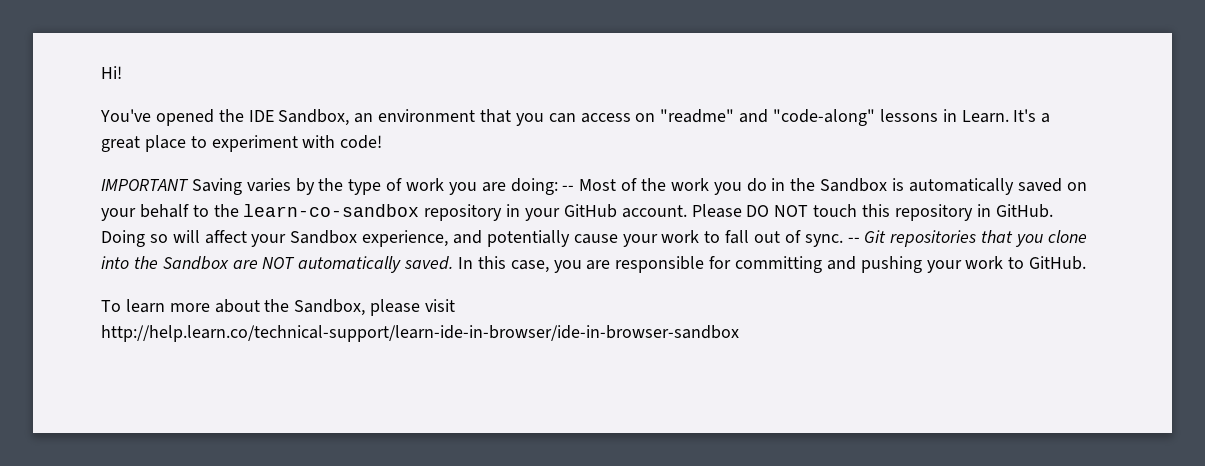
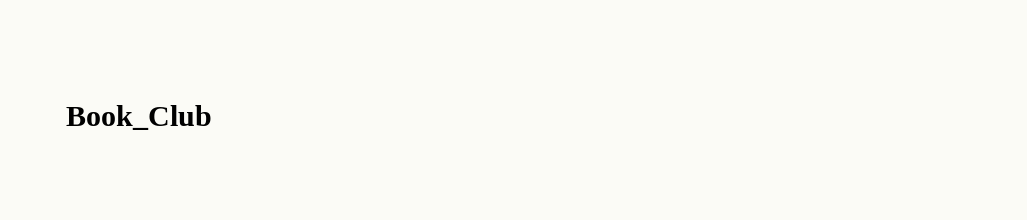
[101,66,122,79] [100,109,1051,126] [101,135,383,152] [101,178,1087,195] [101,204,1053,221] [101,230,1087,247] [101,256,1087,273] [101,299,456,316] [101,325,739,342] Hi! // You've opened the IDE Sandbox, an environment that you can access on "readme" and "code-along" lessons in Learn. It's a great place to experiment with code! // IMPORTANT Saving varies by the type of work you are doing: -- Most of the work you do in the Sandbox is automatically saved on your behalf to the learn-co-sandbox repository in your GitHub account. Please DO NOT touch this repository in GitHub. Doing so will affect your Sandbox experience, and potentially cause your work to fall out of sync. -- Git repositories that you clone into the Sandbox are NOT automatically saved. In this case, you are responsible for committing and pushing your work to GitHub. // To learn more about the Sandbox, please visit http://help.learn.co/technical-support/learn-ide-in-browser/ide-in-browser-sandbox -> [66,105,212,130] Book_Club

